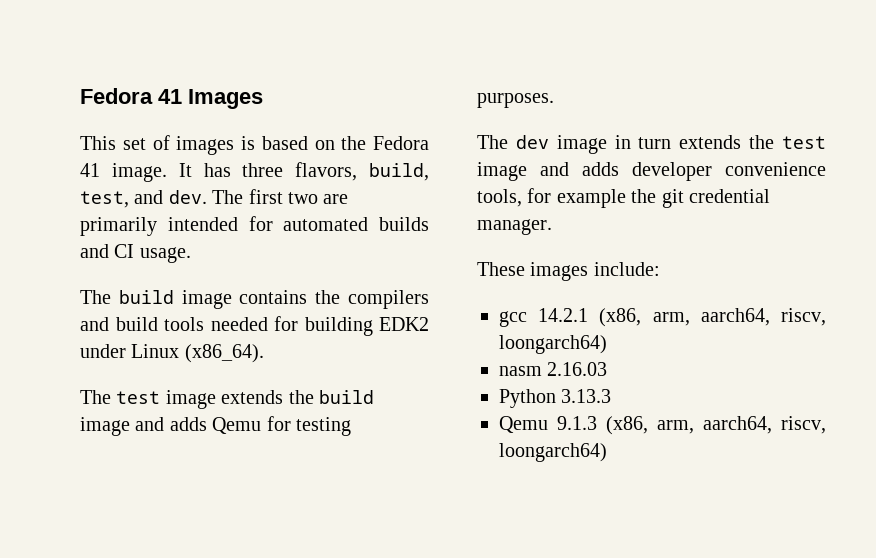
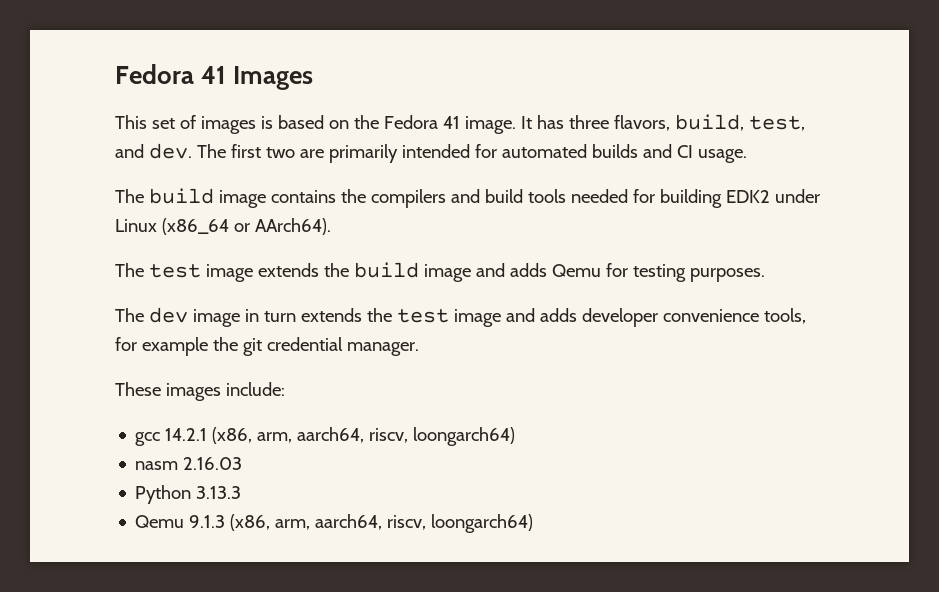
[184,344,264,363] (x86_64). -> [161,218,331,235] (x86_64 or AArch64).

